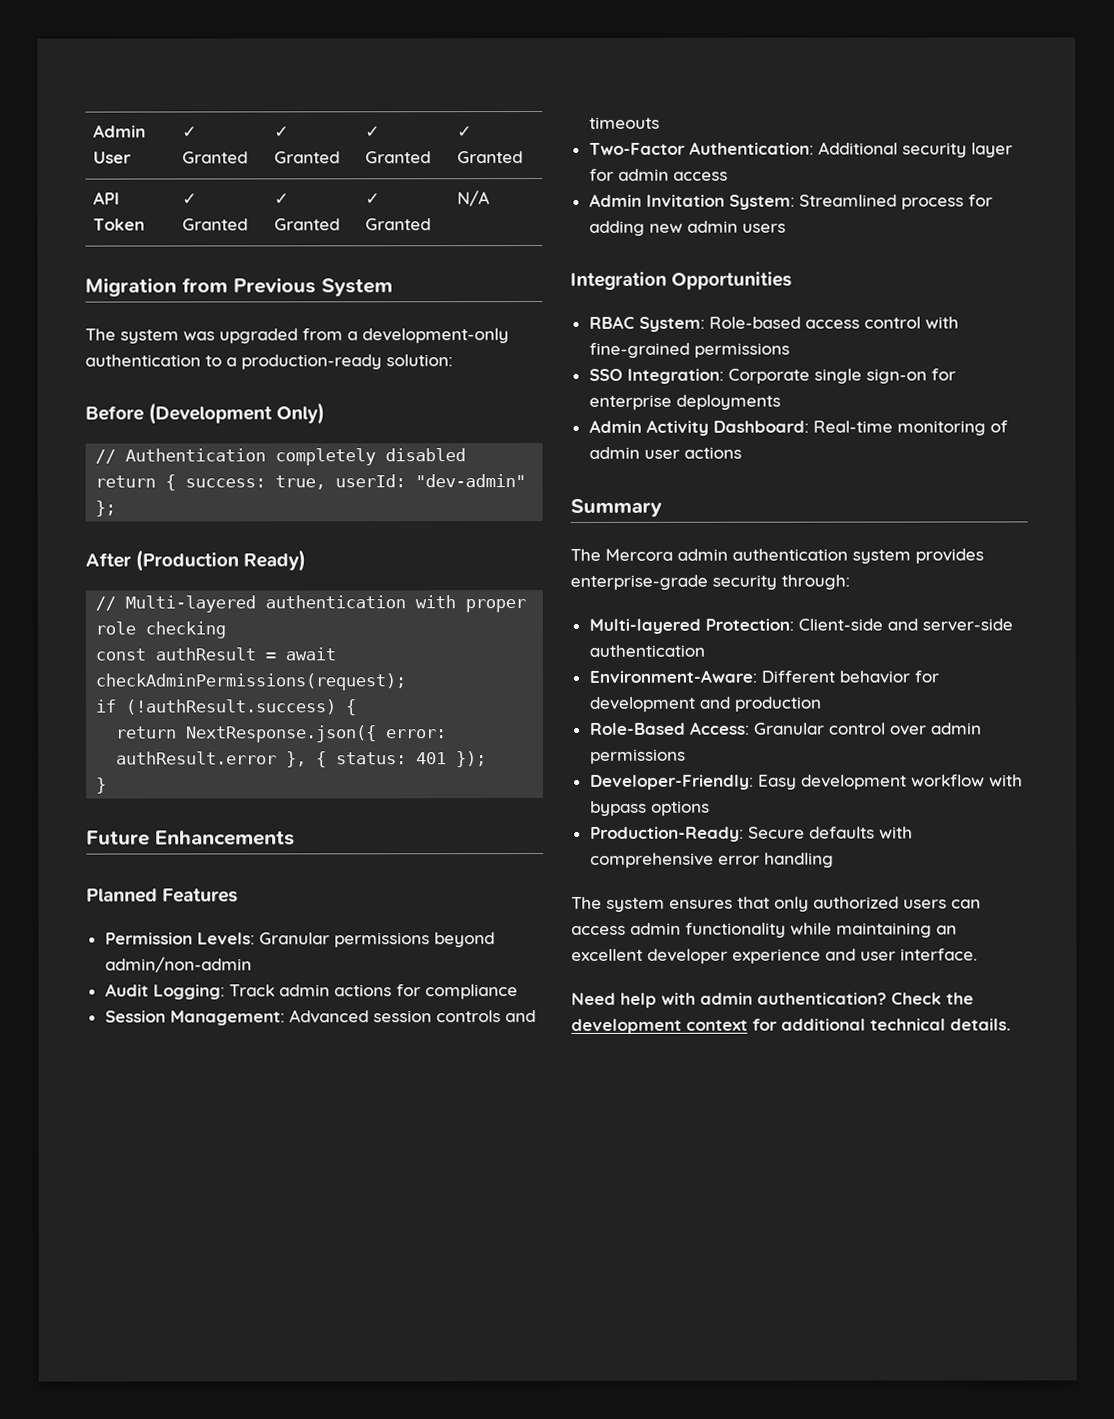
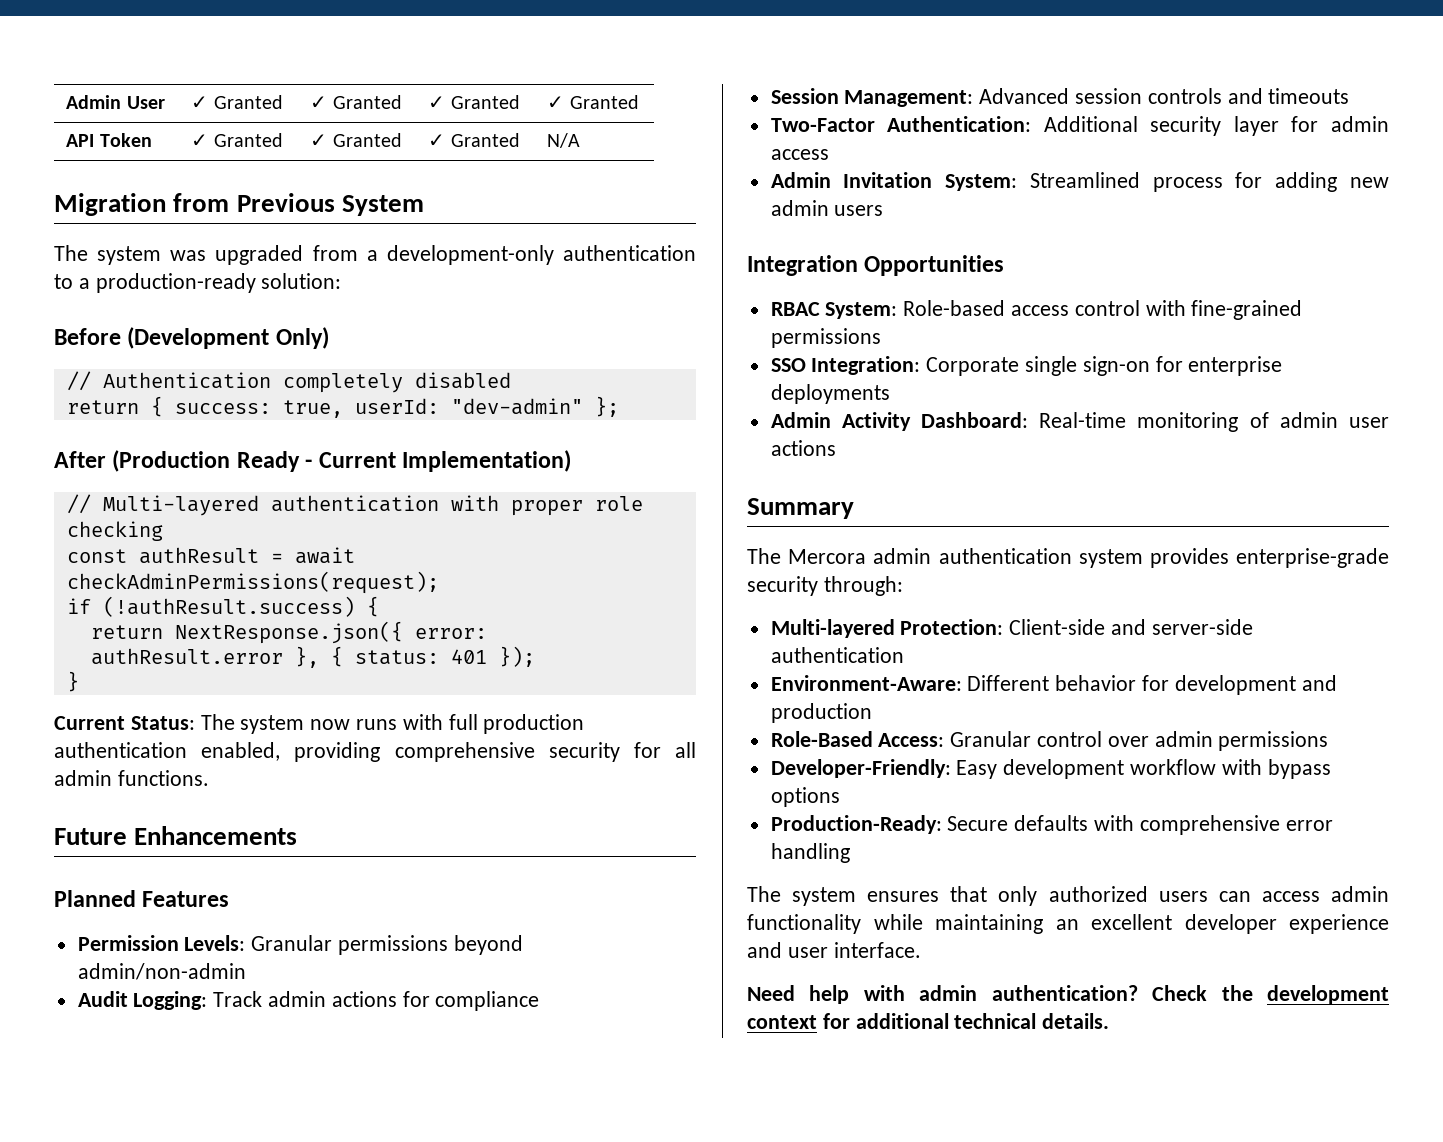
[243,549,307,572] Ready) -> [236,450,572,472] Ready - Current Implementation)
(108, 785) none -> [54,714,585,734] [54,742,696,762] [54,770,209,786] // Current Status: The system now runs with full production authentication enabled, providing comprehensive security for all admin functions.

